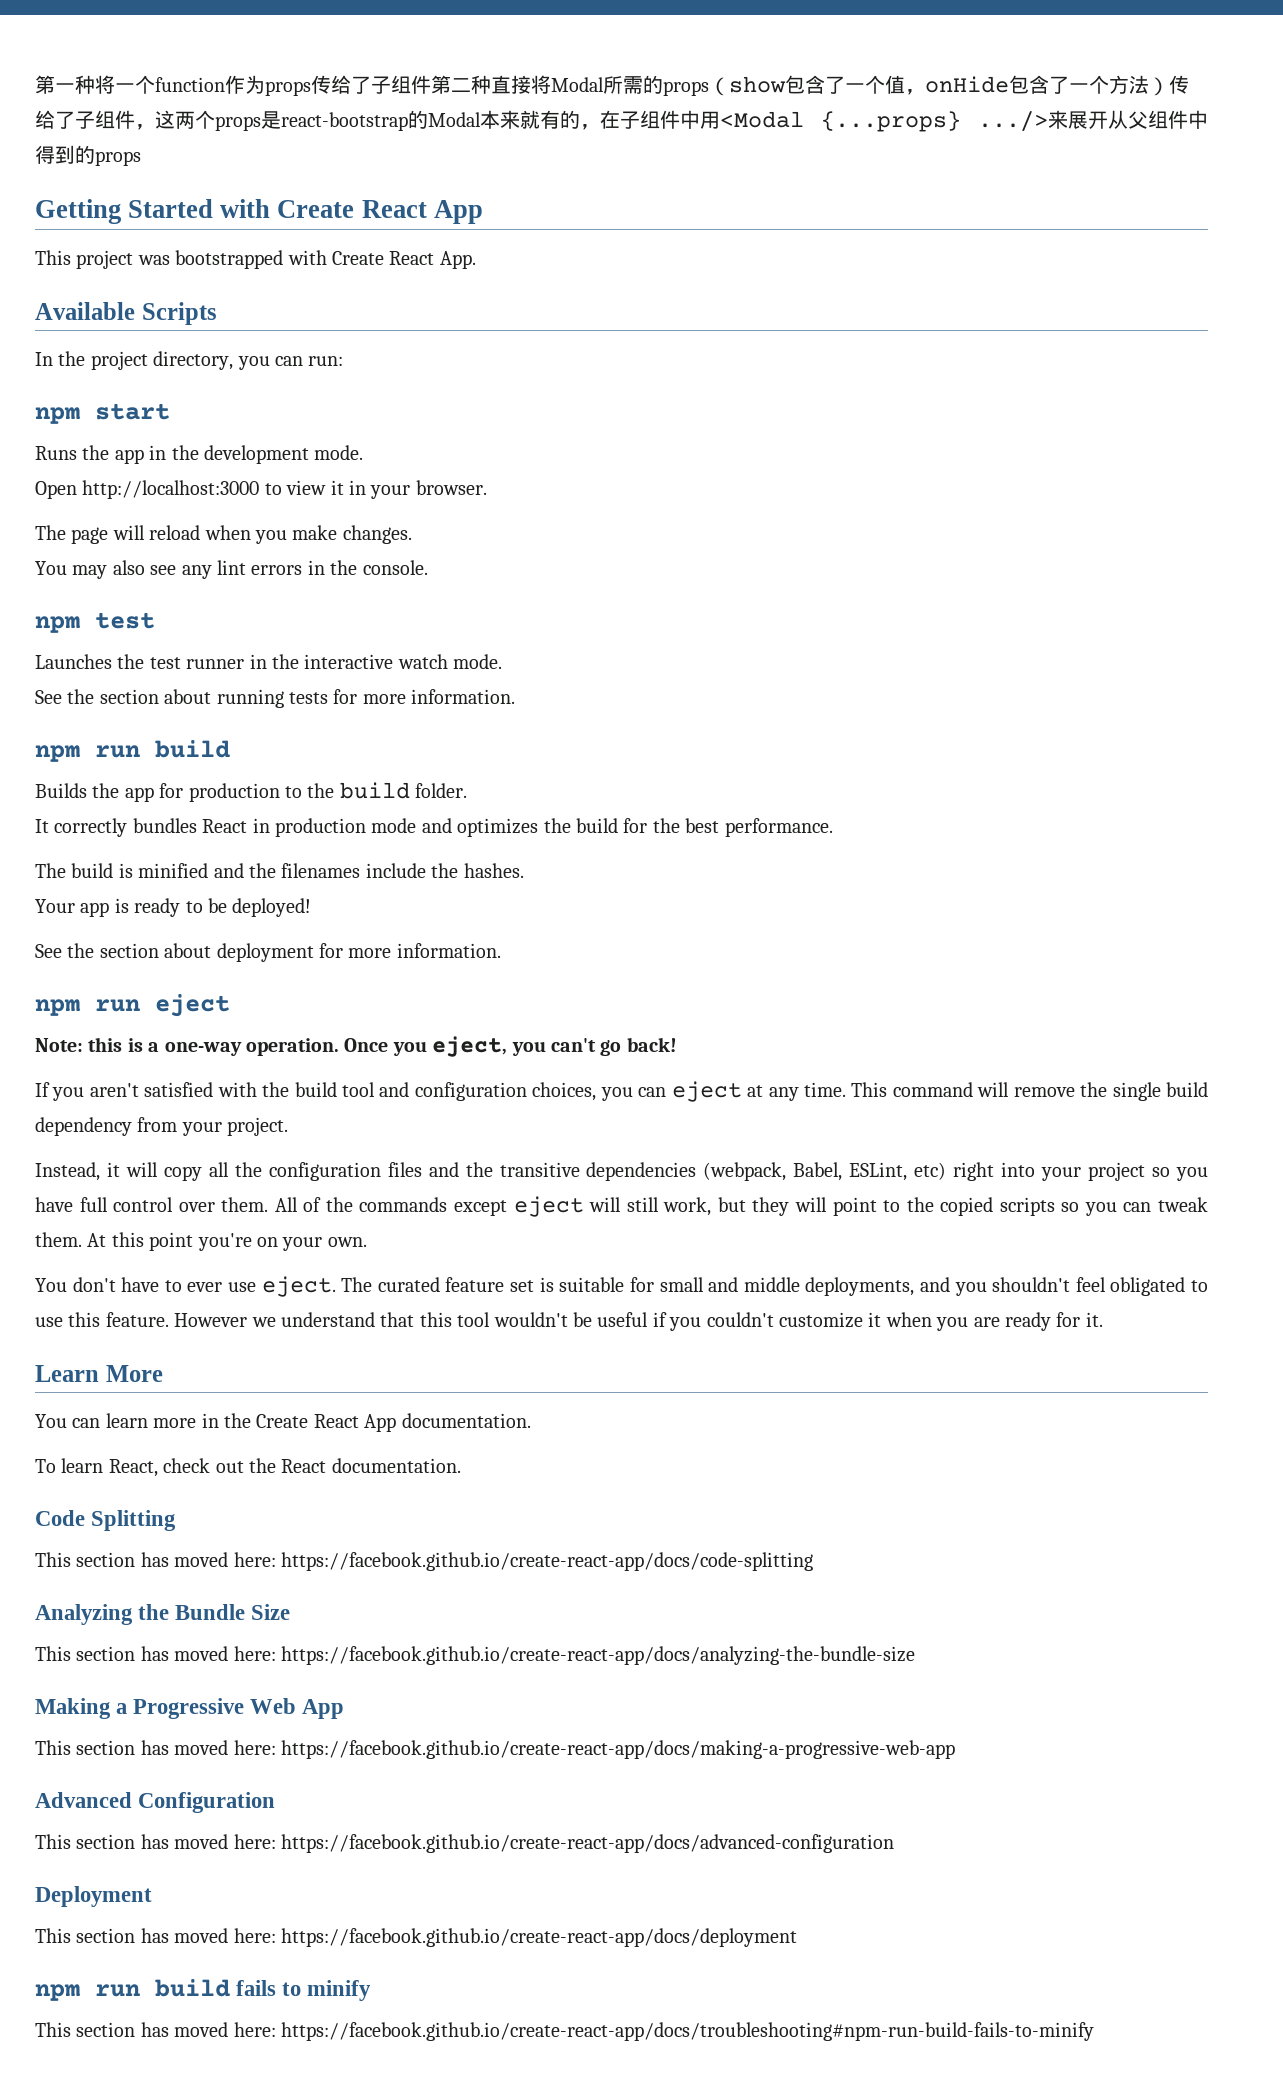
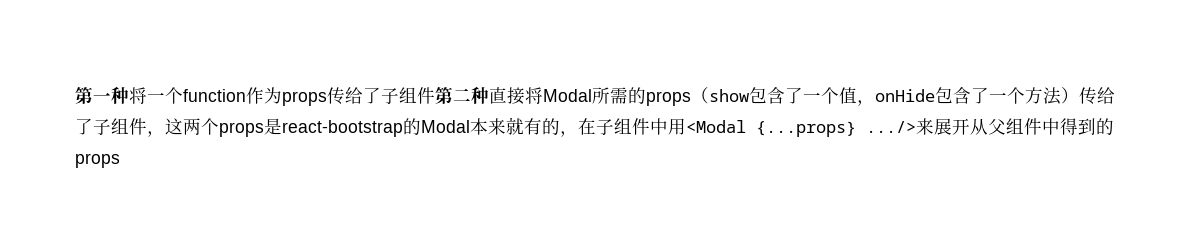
[35,199,483,224] [35,250,476,269] [35,302,217,325] [35,351,344,370] [35,403,170,424] [35,445,364,464] [35,480,487,499] [35,525,412,544] [35,560,428,579] [35,612,155,633] [35,654,503,669] [35,689,516,708] [35,740,230,762] [35,782,468,802] [35,818,833,837] [35,863,524,878] [35,898,312,917] [35,943,501,962] [35,994,230,1017] [35,1036,677,1057] [35,1081,1208,1102] [35,1117,289,1136] [35,1162,1209,1181] [35,1196,1208,1217] [35,1232,367,1251] [35,1276,1208,1297] [35,1312,1103,1331] [35,1365,163,1382] [35,1413,531,1432] [35,1458,461,1477] [35,1510,177,1531] [35,1552,813,1571] [35,1604,291,1625] [35,1646,915,1665] [35,1698,345,1719] [35,1740,955,1759] [35,1792,276,1813] [35,1834,894,1853] [35,1886,152,1907] [35,1928,797,1947] [35,1979,372,2001] [35,2022,1094,2041] // Getting Started with Create React App // This project was bootstrapped with Create React App. // Available Scripts // In the project directory, you can run: // npm start // Runs the app in the development mode. // Open http://localhost:3000 to view it in your browser. // The page will reload when you make changes. // You may also see any lint errors in the console. // npm test // Launches the test runner in the interactive watch mode. // See the section about running tests for more information. // npm run build // Builds the app for production to the build folder. // It correctly bundles React in production mode and optimizes the build for the best performance. // The build is minified and the filenames include the hashes. // Your app is ready to be deployed! // See the section about deployment for more information. // npm run eject // Note: this is a one-way operation. Once you eject, you can't go back! // If you aren't satisfied with the build tool and configuration choices, you can eject at any time. This command will remove the single build dependency from your project. // Instead, it will copy all the configuration files and the transitive dependencies (webpack, Babel, ESLint, etc) right into your project so you have full control over them. All of the commands except eject will still work, but they will point to the copied scripts so you can tweak them. At this point you're on your own. // You don't have to ever use eject. The curated feature set is suitable for small and middle deployments, and you shouldn't feel obligated to use this feature. However we understand that this tool wouldn't be useful if you couldn't customize it when you are ready for it. // Learn More // You can learn more in the Create React App documentation. // To learn React, check out the React documentation. // Code Splitting // This section has moved here: https://facebook.github.io/create-react-app/docs/code-splitting // Analyzing the Bundle Size // This section has moved here: https://facebook.github.io/create-react-app/docs/analyzing-the-bundle-size // Making a Progressive Web App // This section has moved here: https://facebook.github.io/create-react-app/docs/making-a-progressive-web-app // Advanced Configuration // This section has moved here: https://facebook.github.io/create-react-app/docs/advanced-configuration // Deployment // This section has moved here: https://facebook.github.io/create-react-app/docs/deployment // npm run build fails to minify // This section has moved here: https://facebook.github.io/create-react-app/docs/troubleshooting#npm-run-build-fails-to-minify -> (120, 160) none

